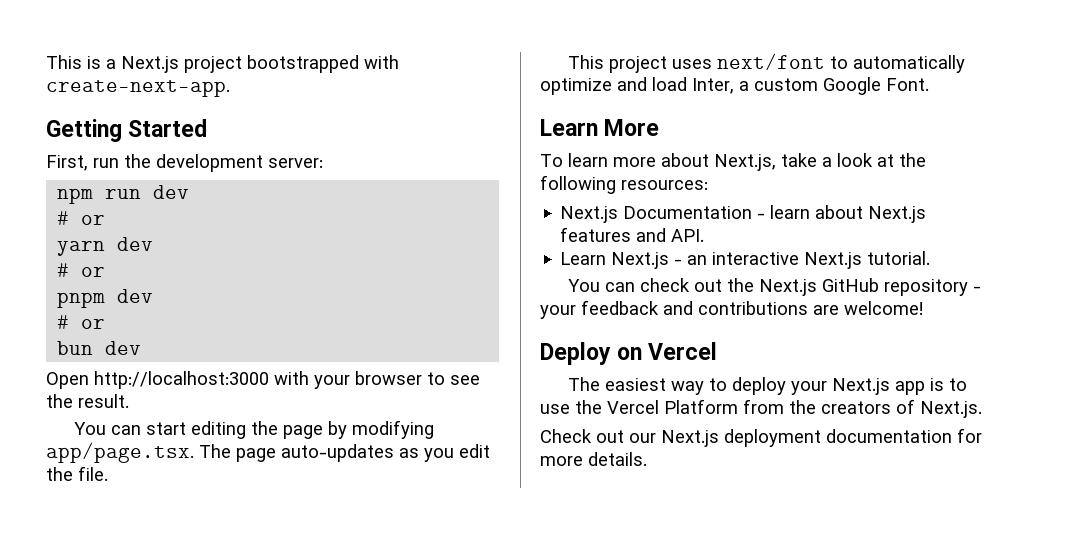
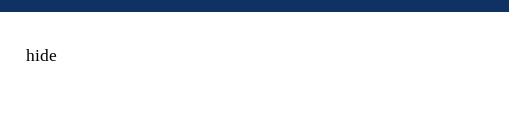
[46,55,399,73] [46,80,230,97] [46,119,208,142] [46,154,323,172] [57,185,190,204] [57,211,106,225] [57,237,154,256] [57,263,106,277] [57,289,154,308] [57,315,106,329] [57,341,142,355] [46,371,480,389] [46,394,129,408] [73,420,434,439] [46,442,490,463] [46,466,108,481] [567,53,965,73] [540,77,929,95] [540,119,660,136] [540,153,926,171] [540,175,708,194] [560,205,927,223] [560,227,705,242] [560,251,931,269] [567,278,981,296] [540,300,923,319] [540,342,718,365] [567,377,967,395] [540,399,982,418] [540,428,982,447] [540,452,647,466] This is a Next.js project bootstrapped with create-next-app. // Getting Started // First, run the development server: // npm run dev // # or // yarn dev // # or // pnpm dev // # or // bun dev // Open http://localhost:3000 with your browser to see the result. // You can start editing the page by modifying app/page.tsx. The page auto-updates as you edit the file. // This project uses next/font to automatically optimize and load Inter, a custom Google Font. // Learn More // To learn more about Next.js, take a look at the following resources: // Next.js Documentation - learn about Next.js features and API. // Learn Next.js - an interactive Next.js tutorial. // You can check out the Next.js GitHub repository - your feedback and contributions are welcome! // Deploy on Vercel // The easiest way to deploy your Next.js app is to use the Vercel Platform from the creators of Next.js. // Check out our Next.js deployment documentation for more details. -> [26,49,57,61] hide

